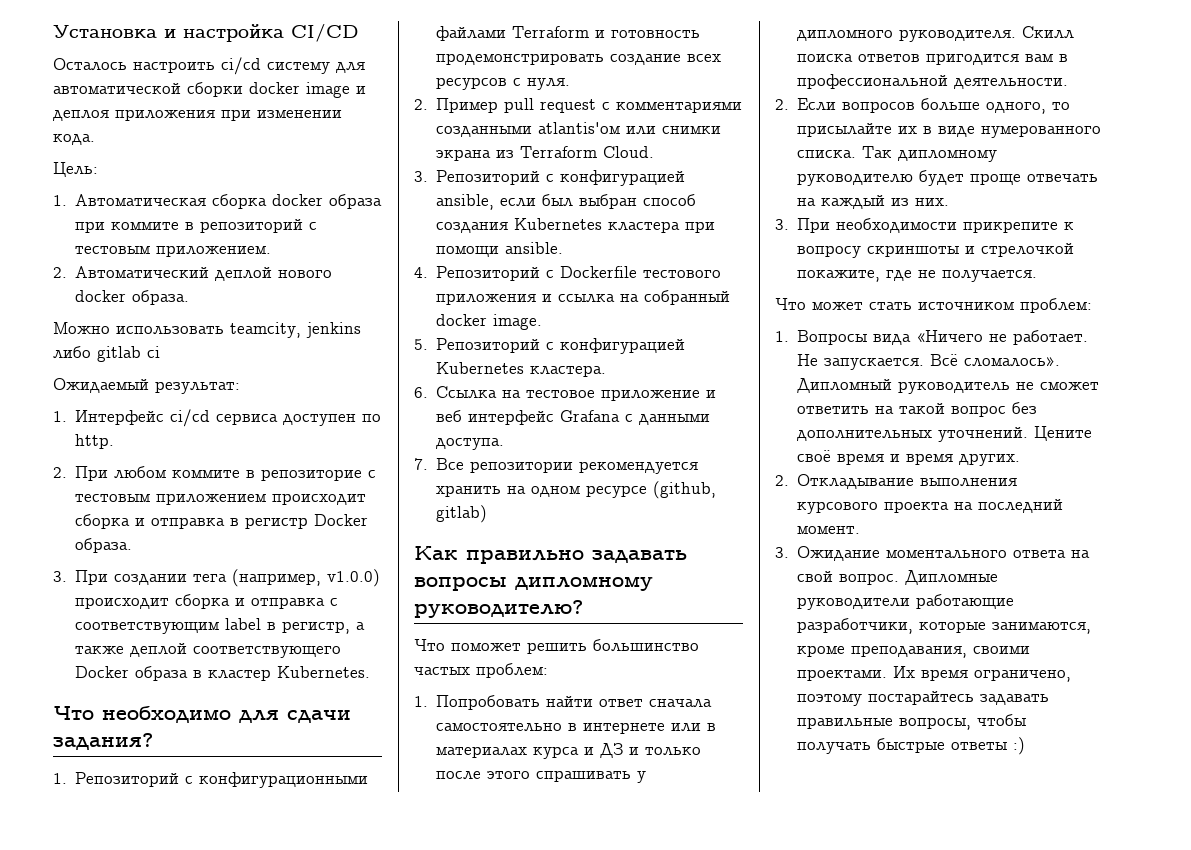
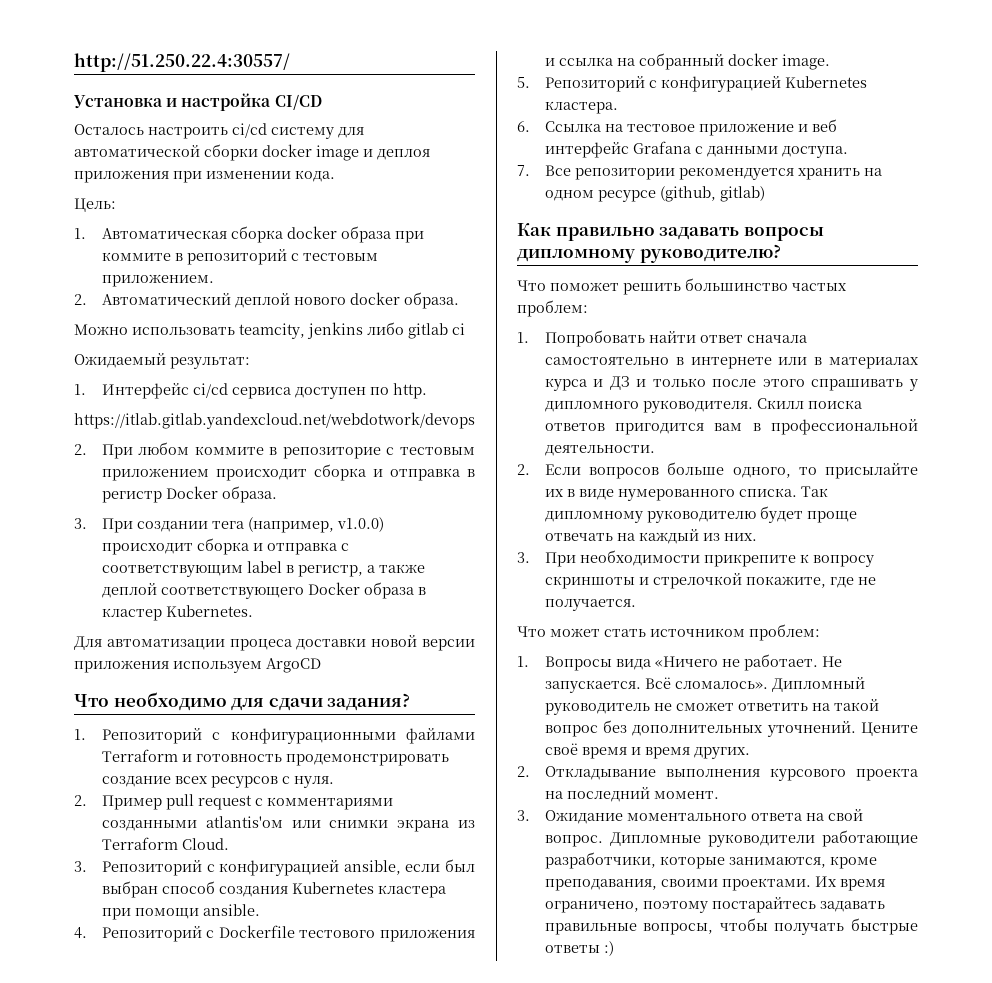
(53, 31) none -> [74,53,290,72] http://51.250.22.4:30557/ //
(115, 441) none -> [74,412,475,429] // https://itlab.gitlab.yandexcloud.net/webdotwork/devops
(371, 672) none -> [74,635,476,651] [74,658,321,673] // Для автоматизации процеса доставки новой версии приложения используем ArgoCD

